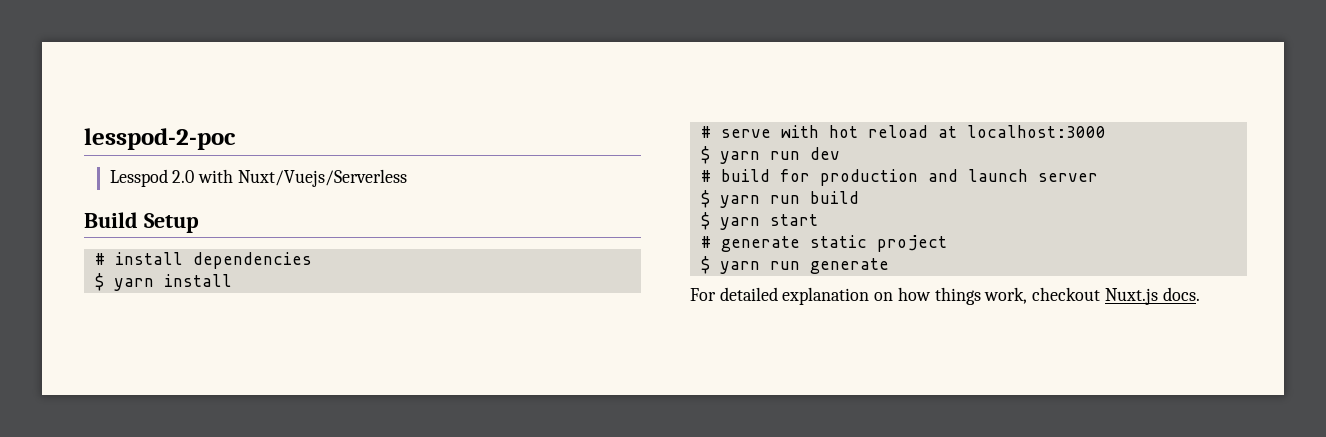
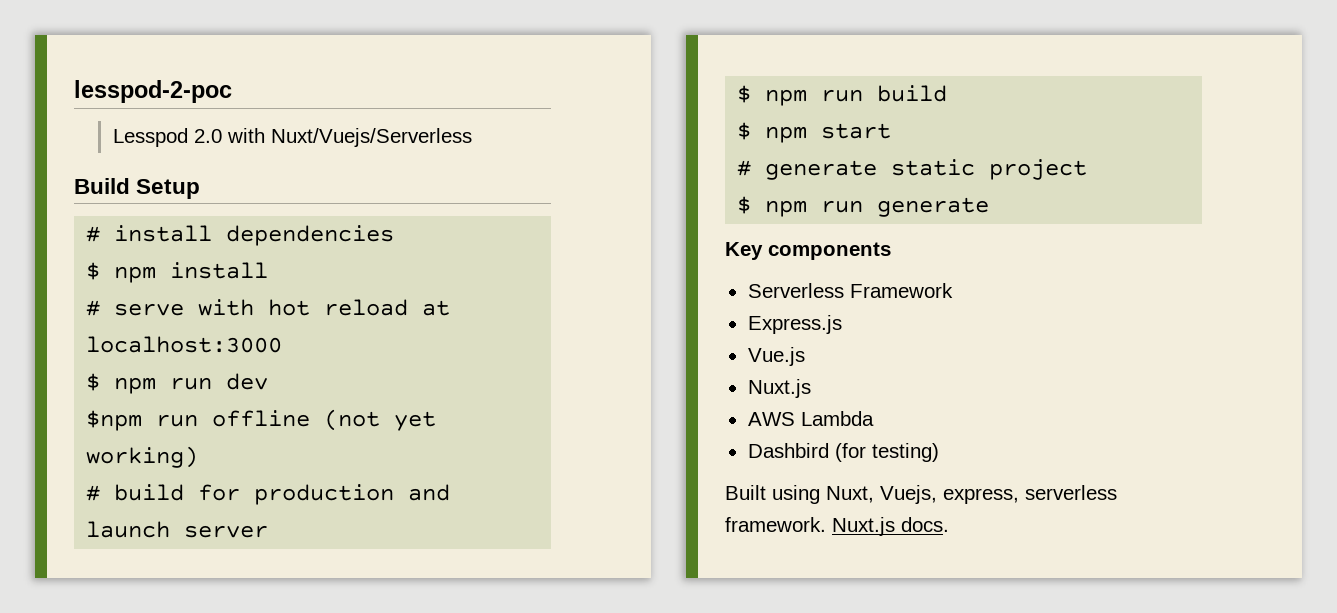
[113,278,154,291] yarn -> [114,266,157,283] npm
[719,151,760,164] yarn -> [114,377,157,394] npm
(840, 153) none -> [86,409,437,431] [86,446,199,468] // $npm run offline (not yet working)
[719,195,760,208] yarn -> [765,89,808,106] npm
[719,217,760,230] yarn -> [765,126,808,143] npm
[719,261,760,274] yarn -> [765,200,808,217] npm
[690,287,1101,305] For detailed explanation on how things work, checkout -> [725,242,891,260] [747,283,953,298] [747,315,842,334] [747,347,805,366] [747,379,811,398] [747,411,874,426] [747,443,939,462] [725,485,1117,504] [725,517,826,532] Key components // Serverless Framework // Express.js // Vue.js // Nuxt.js // AWS Lambda // Dashbird (for testing) // Built using Nuxt, Vuejs, express, serverless framework.

